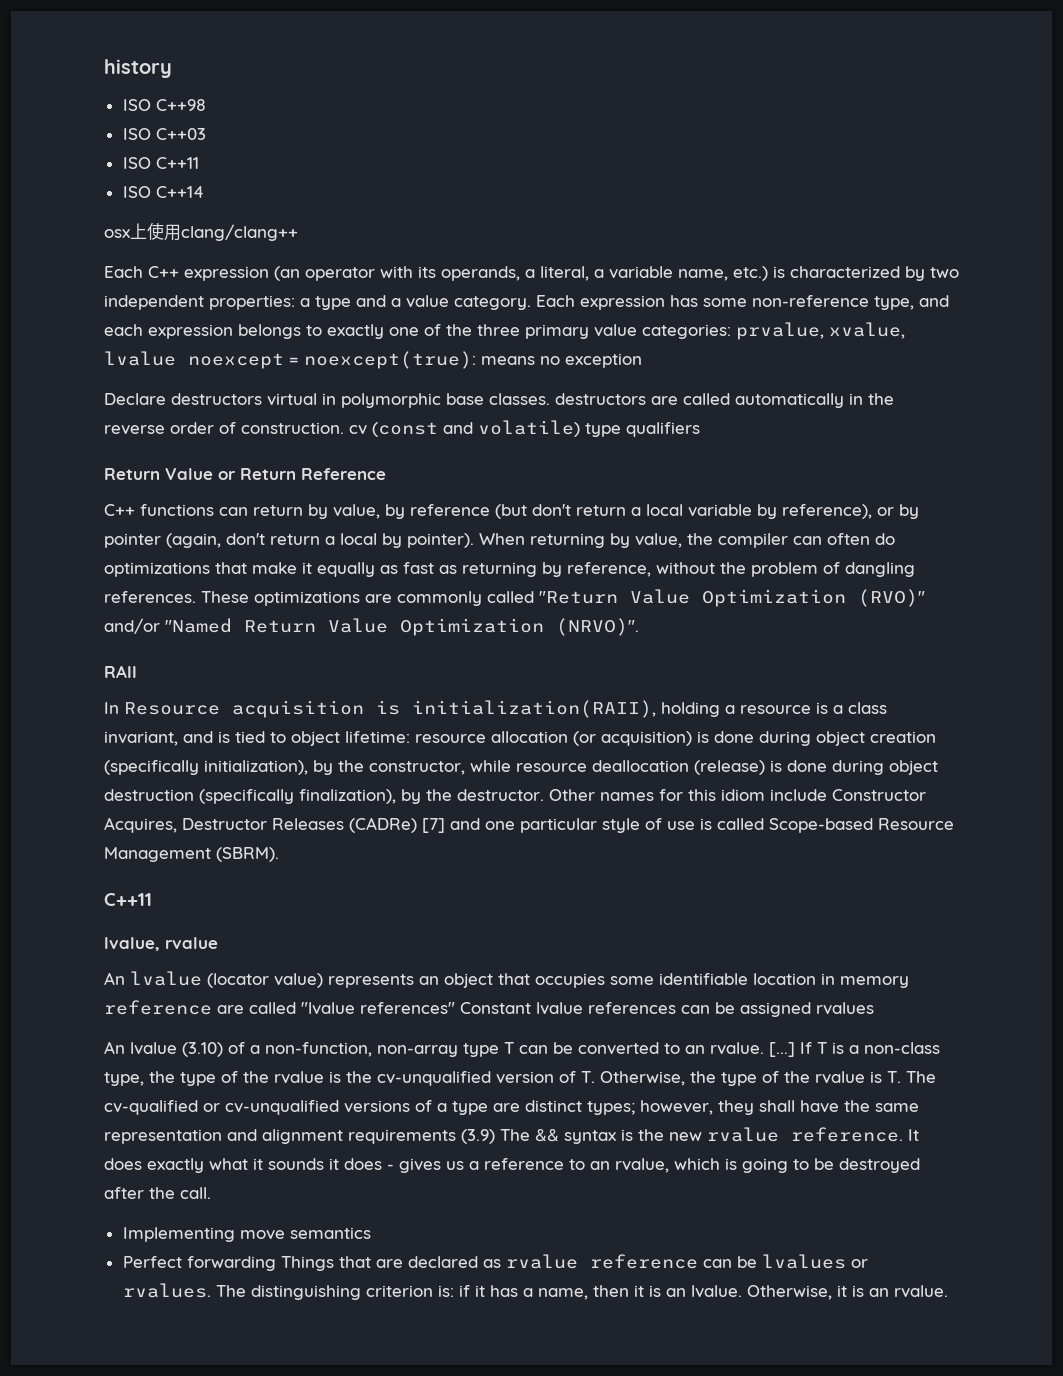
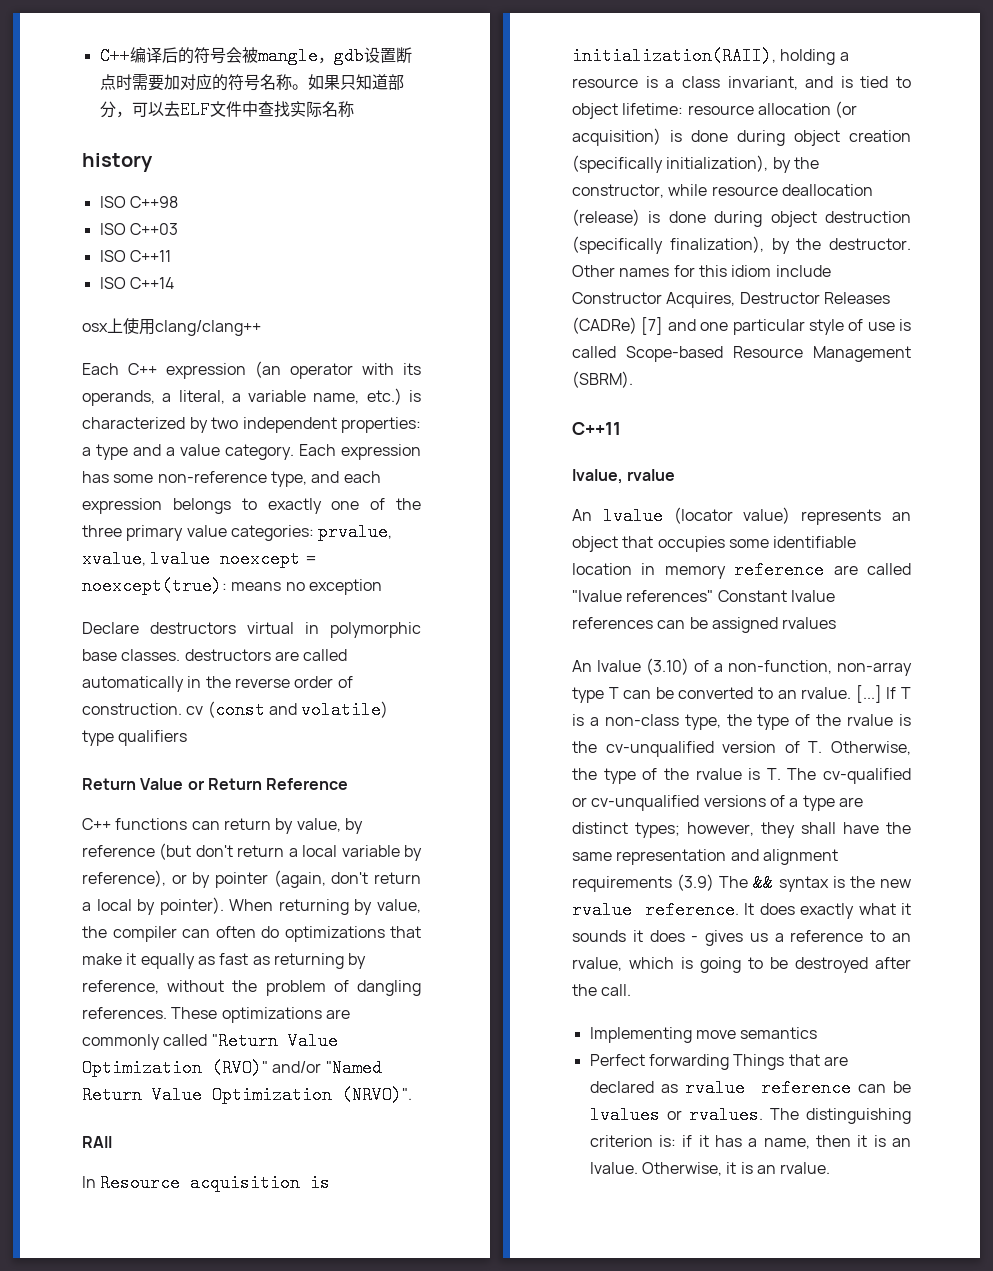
(104, 68) none -> [99,47,412,65] [99,73,404,91] [99,101,354,119] C++编译后的符号会被mangle，gdb设置断点时需要加对应的符号名称。如果只知道部分，可以去ELF文件中查找实际名称 //

